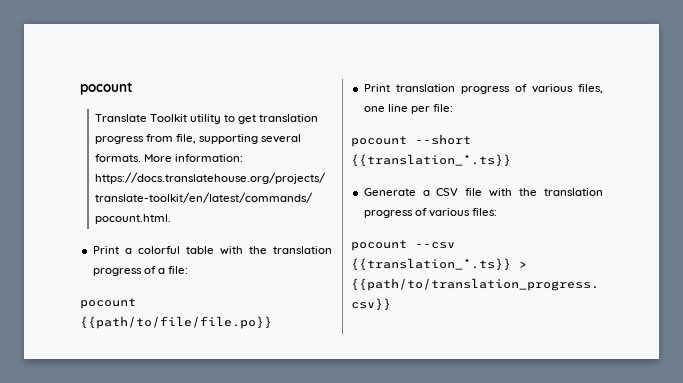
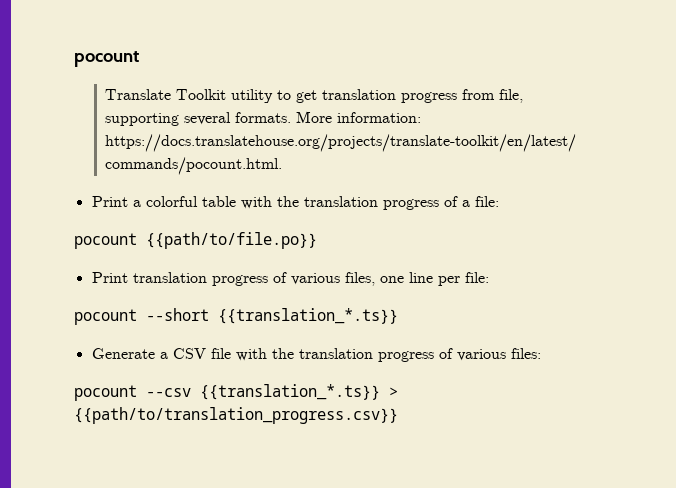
[80,316,272,329] {{path/to/file/file.po}} -> [146,232,317,249] {{path/to/file.po}}

